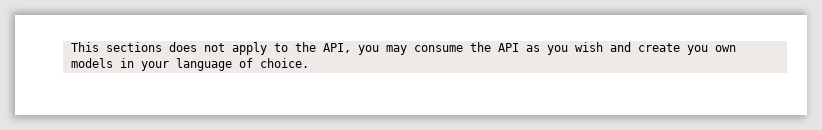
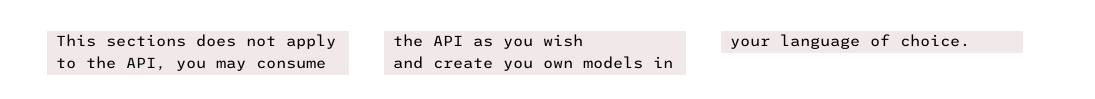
(603, 47) none -> (583, 40) //

